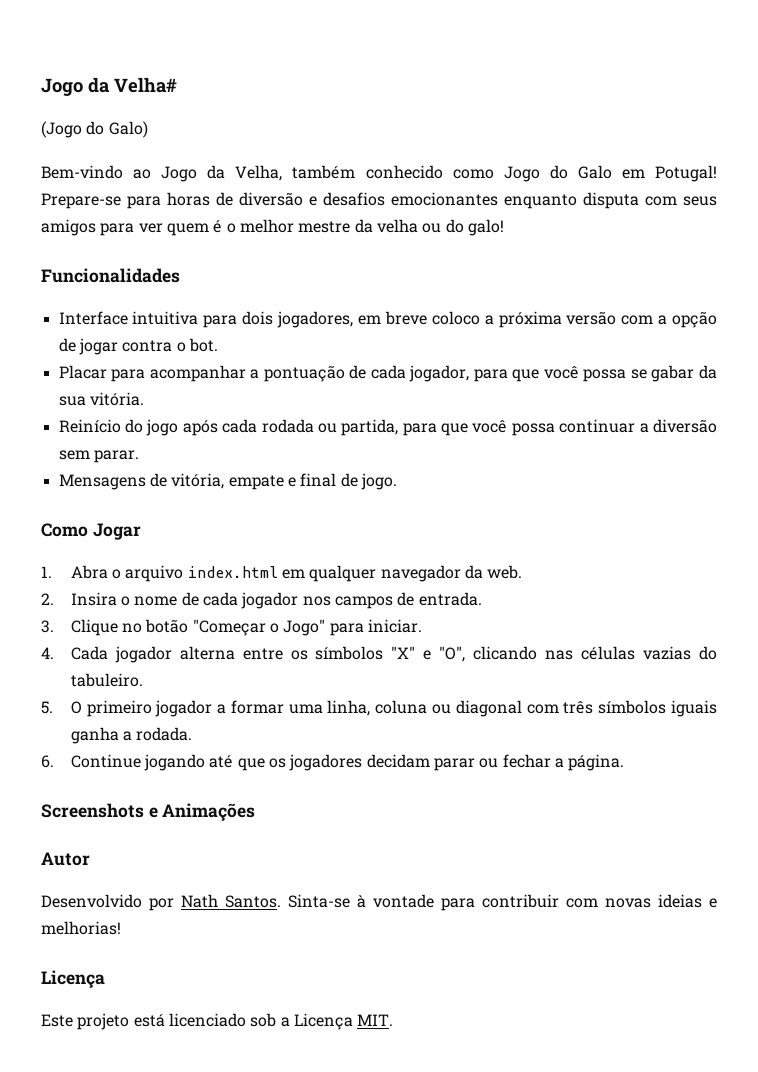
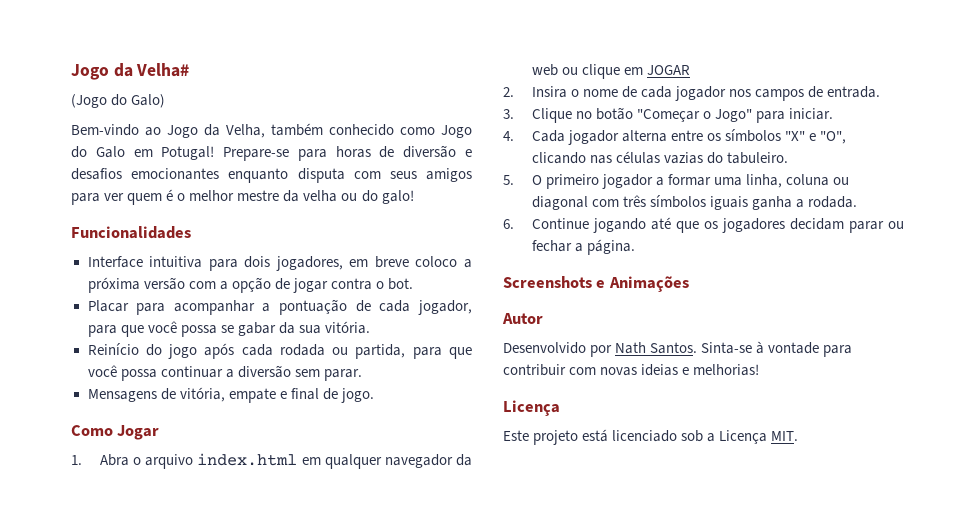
[487,565,523,579] web. -> [531,64,691,79] web ou clique em JOGAR

